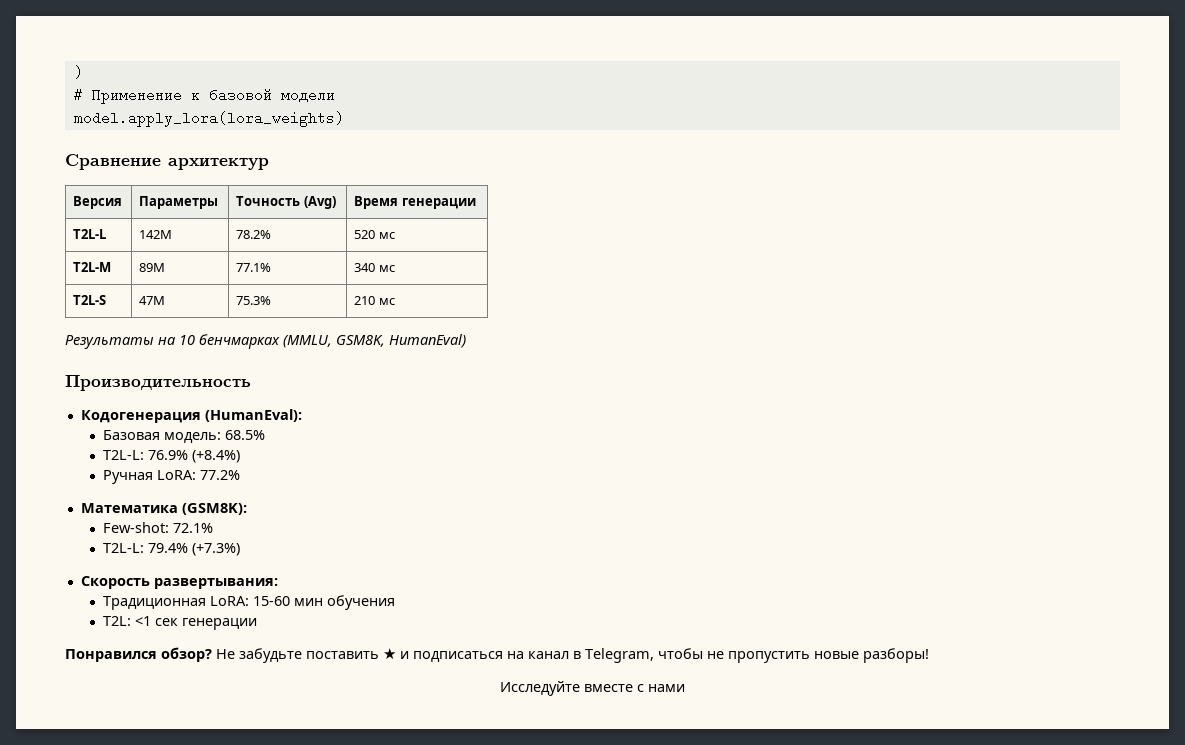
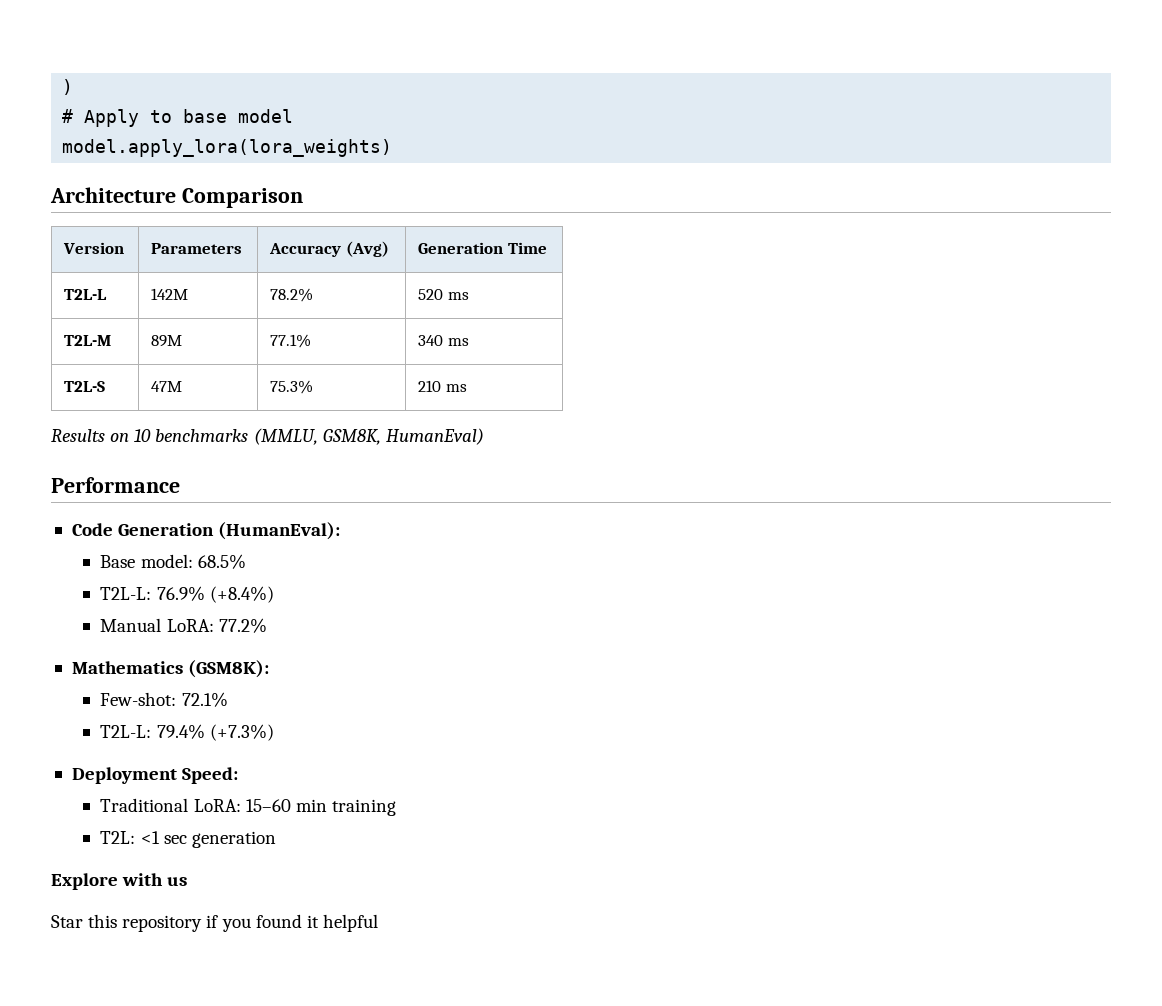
[91,86,335,104] [73,111,344,127] [65,154,269,170] [73,196,123,209] [139,196,219,209] [236,196,301,206] Применение к базовой модели // model.apply_lora(lora_weights) // Сравнение архитектур // Версия | Параметры | Точность -> [84,109,294,127] [62,139,393,157] [50,187,303,208] [63,242,125,254] [151,243,243,254] [269,243,342,257] Apply to base model // model.apply_lora(lora_weights) // Architecture Comparison // Version | Parameters | Accuracy
[354,196,476,209] Время генерации -> [418,242,547,254] Generation Time
[378,232,395,239] мс -> [447,292,469,300] ms
[378,265,395,272] мс -> [447,338,469,346] ms
[378,298,395,305] [65,334,280,349] мс // Результаты на 10 бенчмарках -> [445,384,467,392] [51,429,249,442] ms // Results on 10 benchmarks
[65,375,251,391] [80,410,201,423] Производительность // Кодогенерация -> [51,477,180,493] [71,523,215,536] Performance // Code Generation
[102,430,221,443] Базовая модель: -> [100,554,193,568] Base model:
[102,470,153,484] Ручная -> [100,618,162,632] Manual
[80,503,178,513] Математика -> [71,661,183,674] Mathematics
[80,576,278,589] [102,595,395,610] [102,616,257,630] [65,647,929,663] [500,681,685,696] Скорость развертывания: // Традиционная LoRA: 15-60 мин обучения // T2L: <1 сек генерации // Понравился обзор? Не забудьте поставить ★ и подписаться на канал в Telegram, чтобы не пропустить новые разборы! // Исследуйте вместе с нами -> [71,767,239,784] [100,798,396,816] [100,831,276,848] [51,873,188,890] [51,914,378,932] Deployment Speed: // Traditional LoRA: 15–60 min training // T2L: <1 sec generation // Explore with us // Star this repository if you found it helpful

